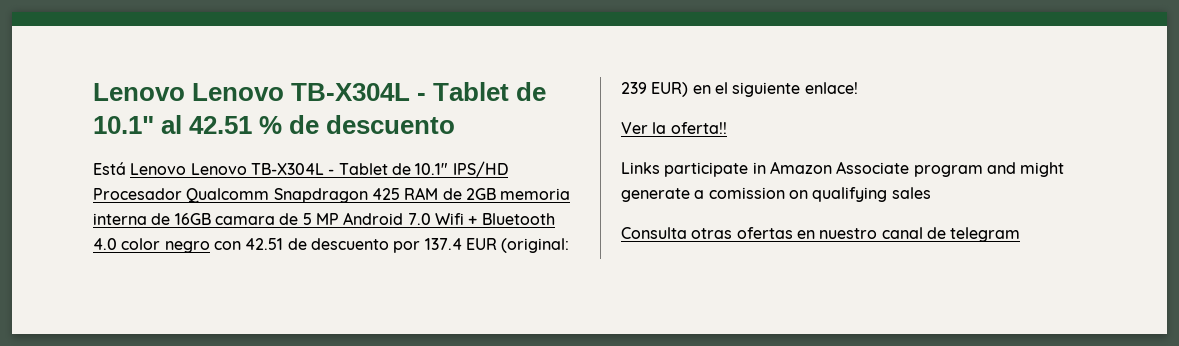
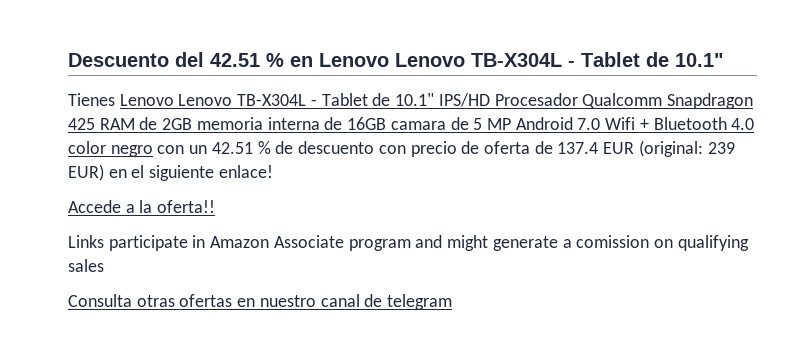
[93,82,547,101] [93,115,456,134] [93,162,126,175] Lenovo Lenovo TB-X304L - Tablet de 10.1" al 42.51 % de descuento // Está -> [68,52,723,67] [68,93,115,106] Descuento del 42.51 % en Lenovo Lenovo TB-X304L - Tablet de 10.1" // Tienes
[245,238,421,253] 42.51 de descuento por -> [189,141,553,157] un 42.51 % de descuento con precio de oferta de
[621,122,648,134] Ver -> [68,200,135,213] Accede a

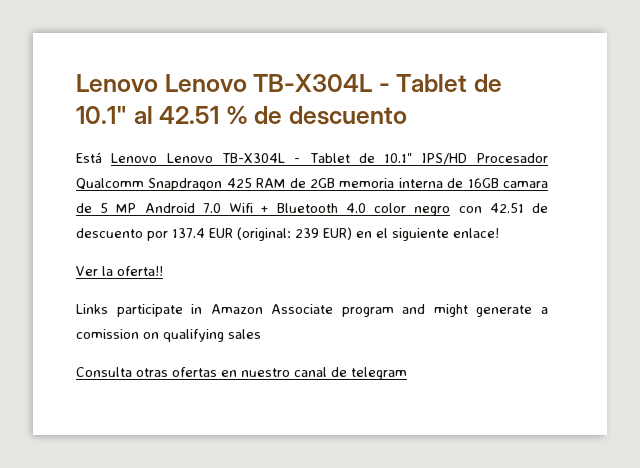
[68,52,723,67] [68,93,115,106] Descuento del 42.51 % en Lenovo Lenovo TB-X304L - Tablet de 10.1" // Tienes -> [76,74,503,92] [76,106,408,125] [76,152,102,163] Lenovo Lenovo TB-X304L - Tablet de 10.1" al 42.51 % de descuento // Está
[189,141,553,157] un 42.51 % de descuento con precio de oferta de -> [489,203,548,213] [76,228,168,241] 42.51 de descuento por
[68,200,135,213] Accede a -> [76,266,98,276] Ver

